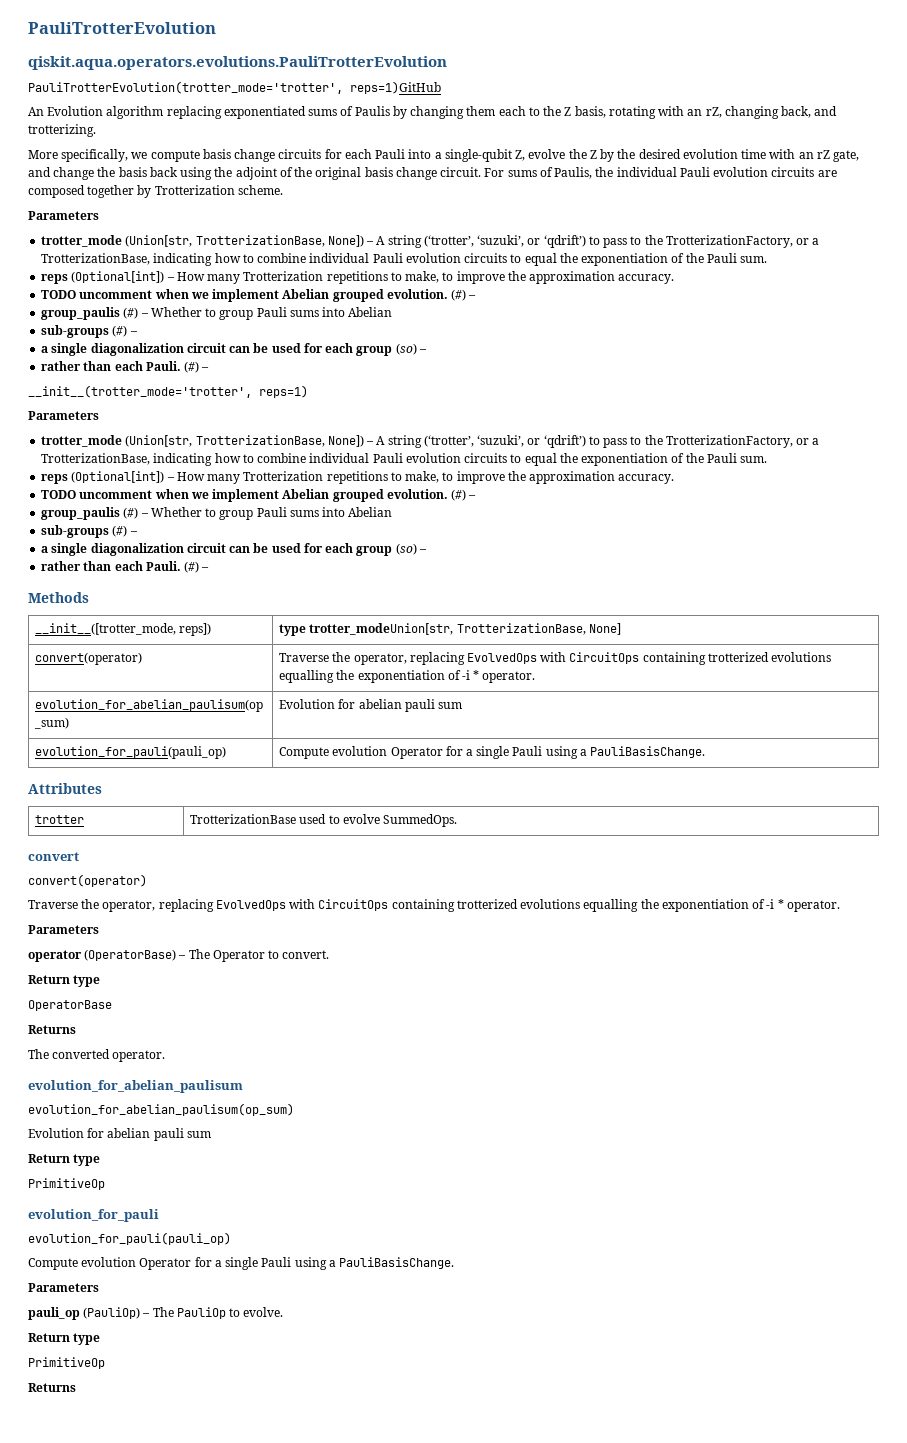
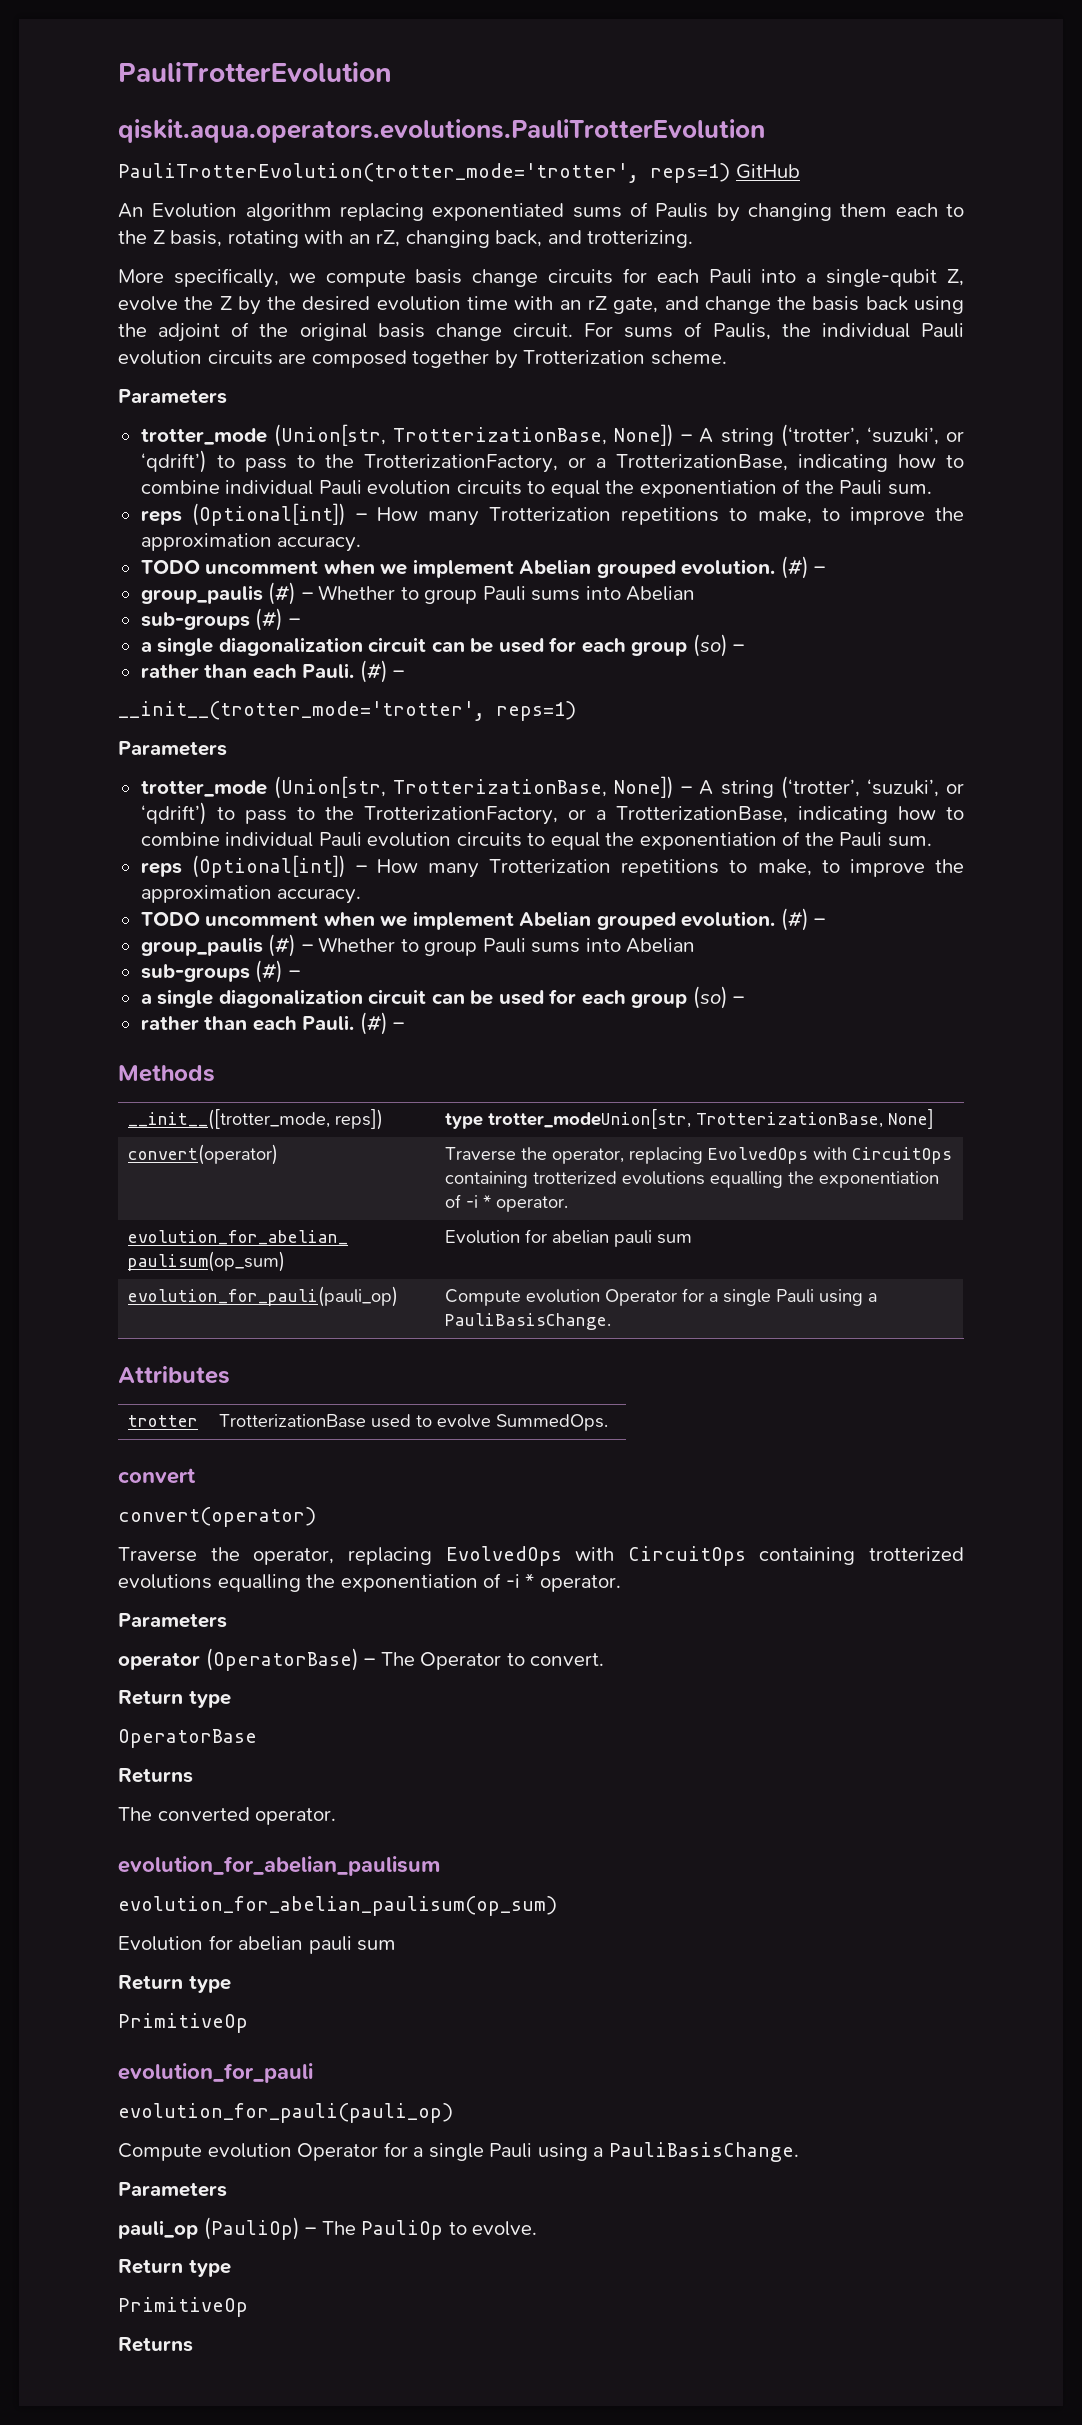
[350,81,441,94] reps=1)GitHub -> [650,163,800,183] reps=1) GitHub

